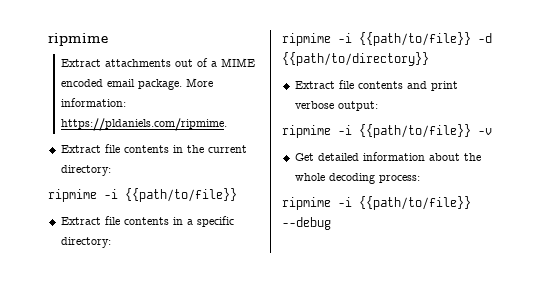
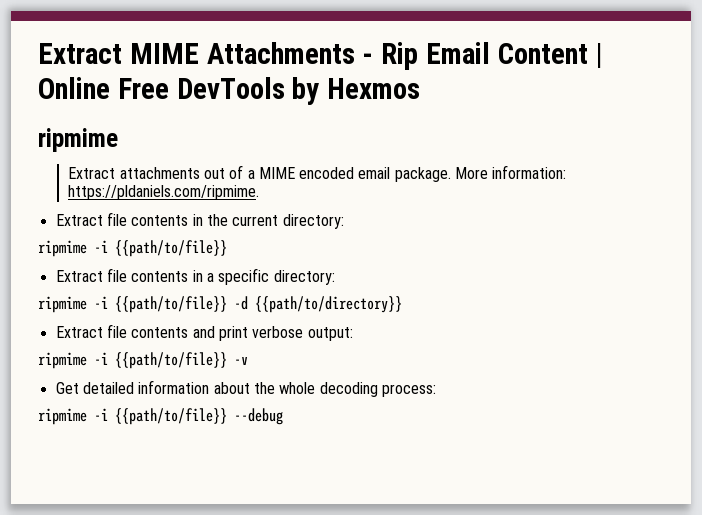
(48, 39) none -> [38,42,603,70] [38,77,421,105] Extract MIME Attachments - Rip Email Content | Online Free DevTools by Hexmos //

